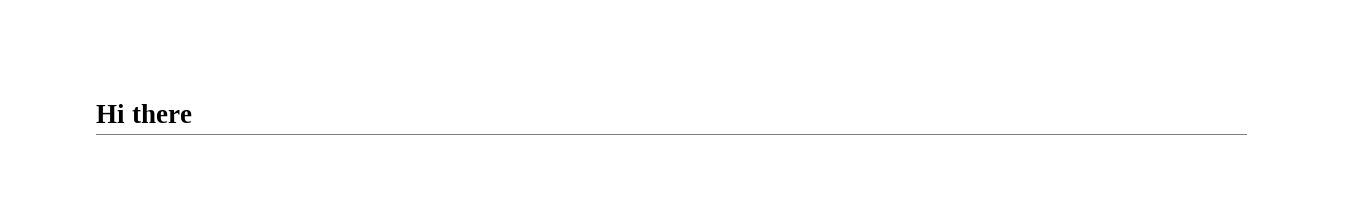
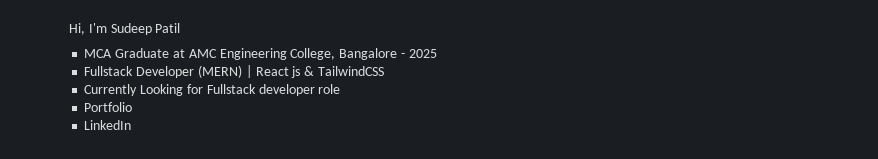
[96,104,193,123] Hi there -> [69,23,181,35] [84,48,437,60] [84,65,384,78] [84,84,341,96] [84,102,133,112] [84,120,132,130] Hi, I'm Sudeep Patil // MCA Graduate at AMC Engineering College, Bangalore - 2025 // Fullstack Developer (MERN) | React js & TailwindCSS // Currently Looking for Fullstack developer role // Portfolio // LinkedIn

